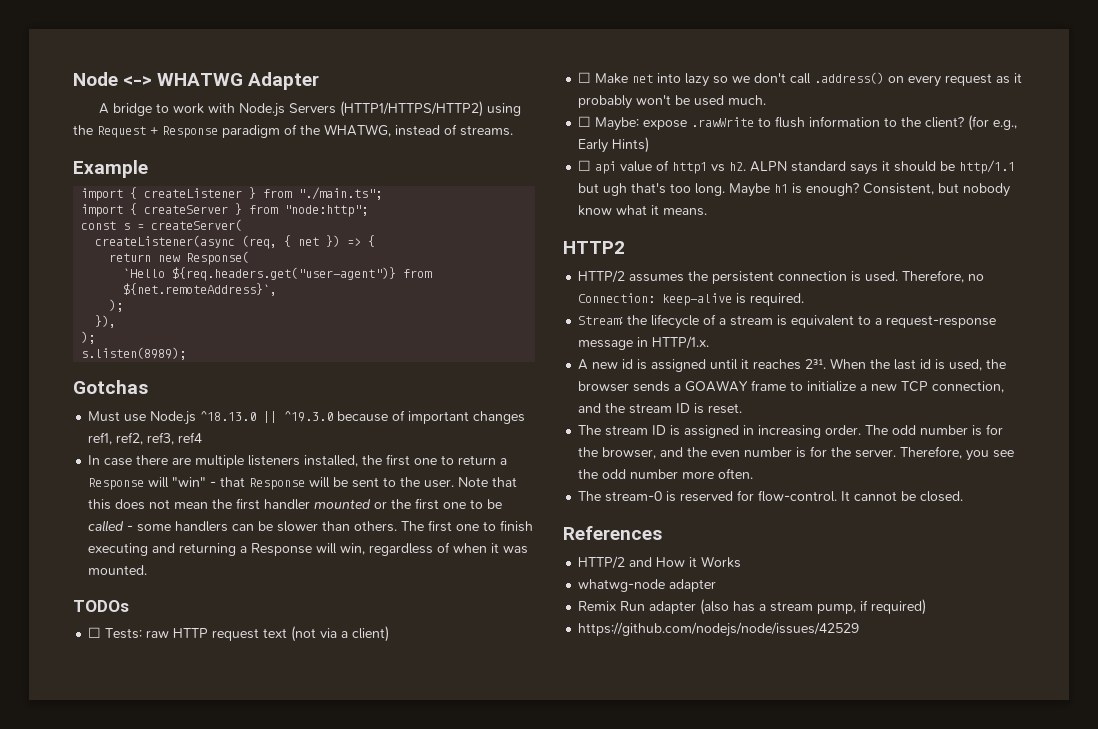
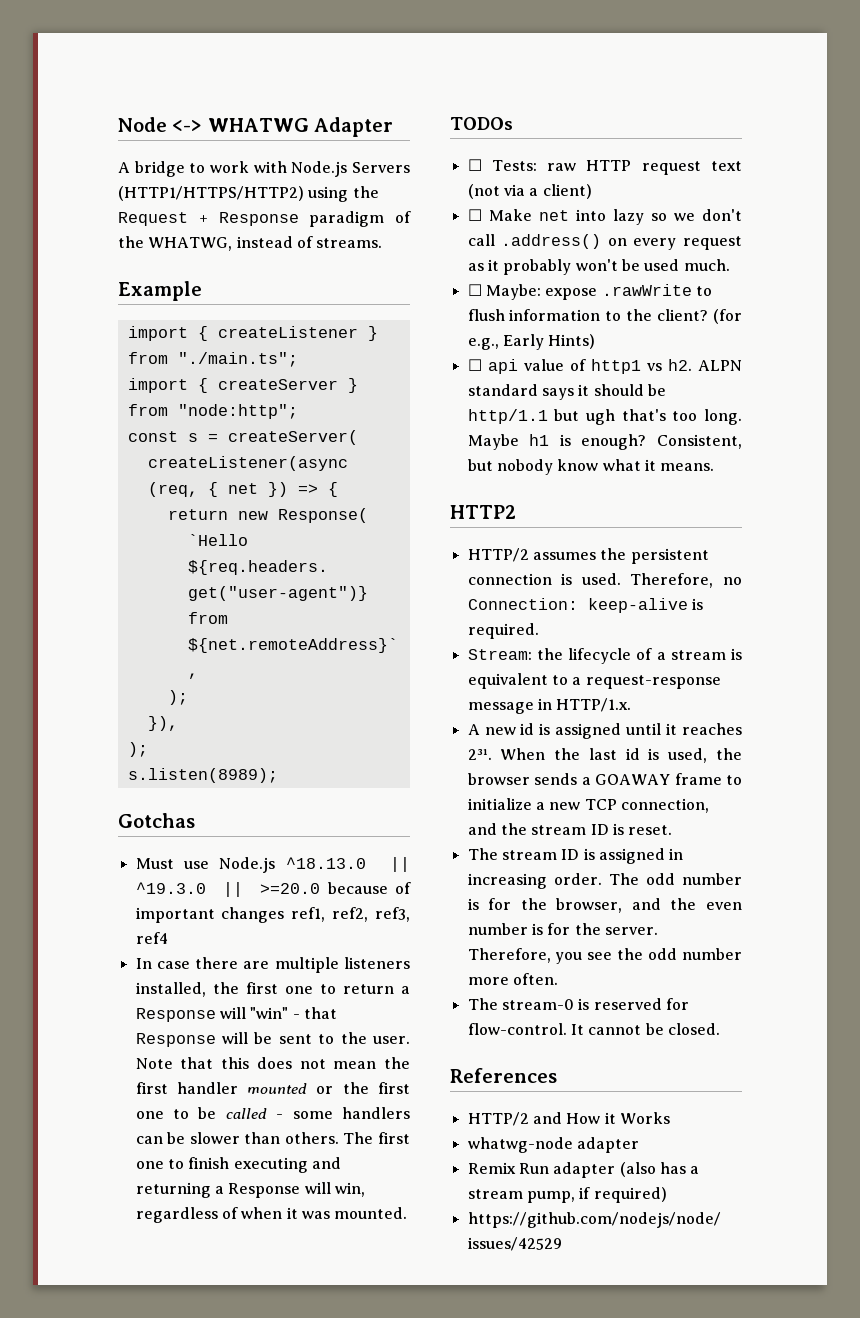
(334, 416) none -> [222,882,321,897] || >=20.0

